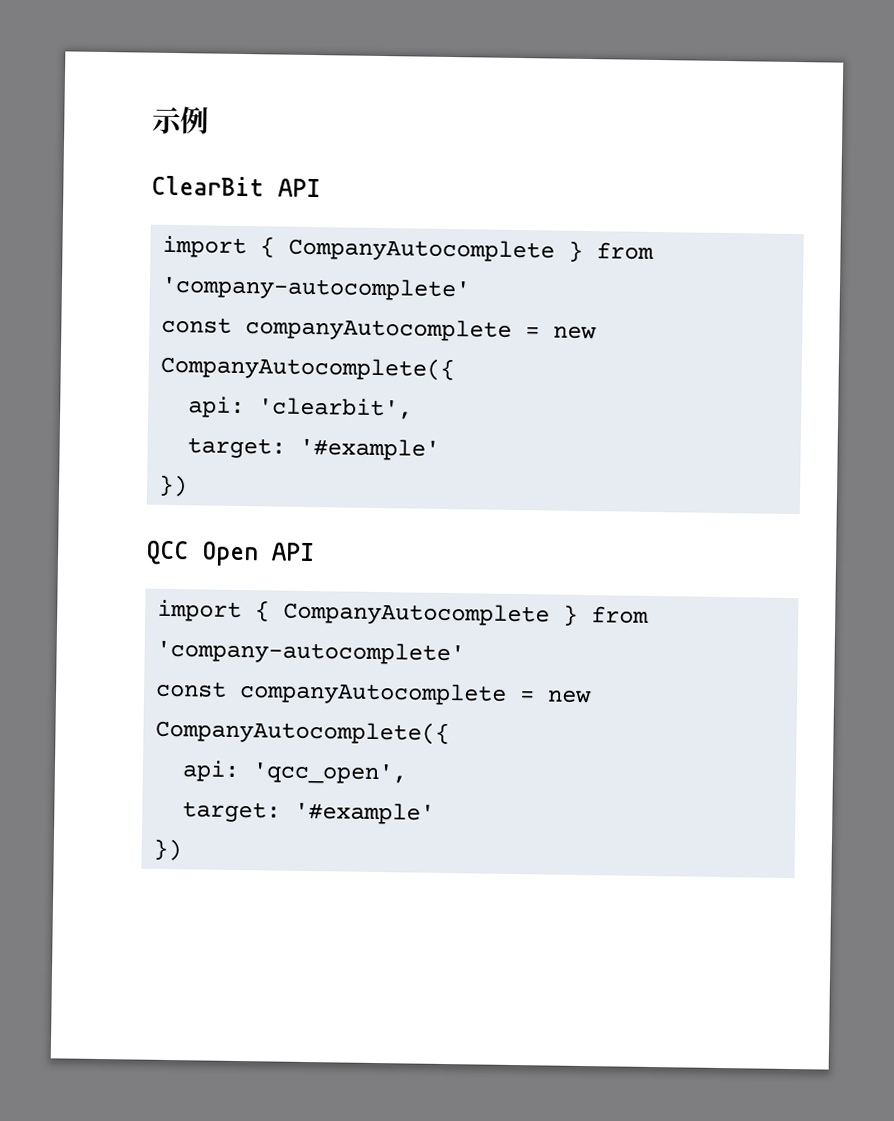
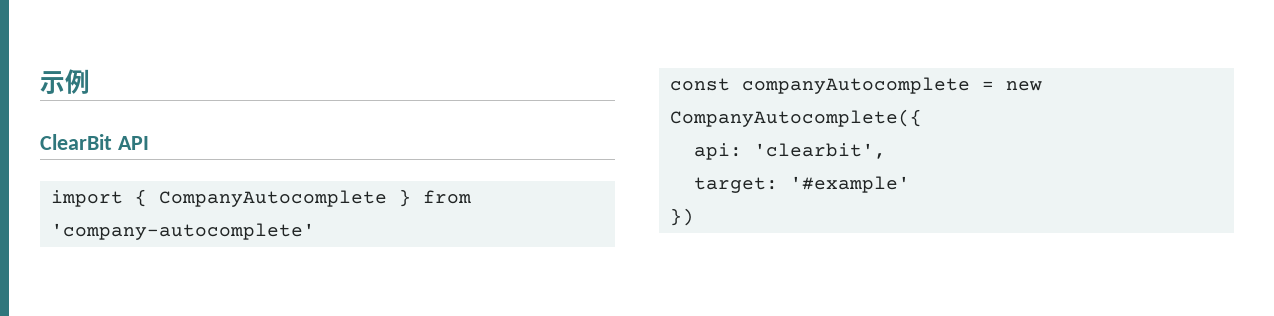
[145,540,315,567] [157,599,649,627] [156,639,465,666] [155,680,592,706] [155,718,450,746] [182,760,408,785] [182,801,435,825] [153,838,182,862] // QCC Open API // import { CompanyAutocomplete } from 'company-autocomplete' // const companyAutocomplete = new CompanyAutocomplete({ // api: 'qcc_open', // target: '#example' // }) -> (694, 217) none

